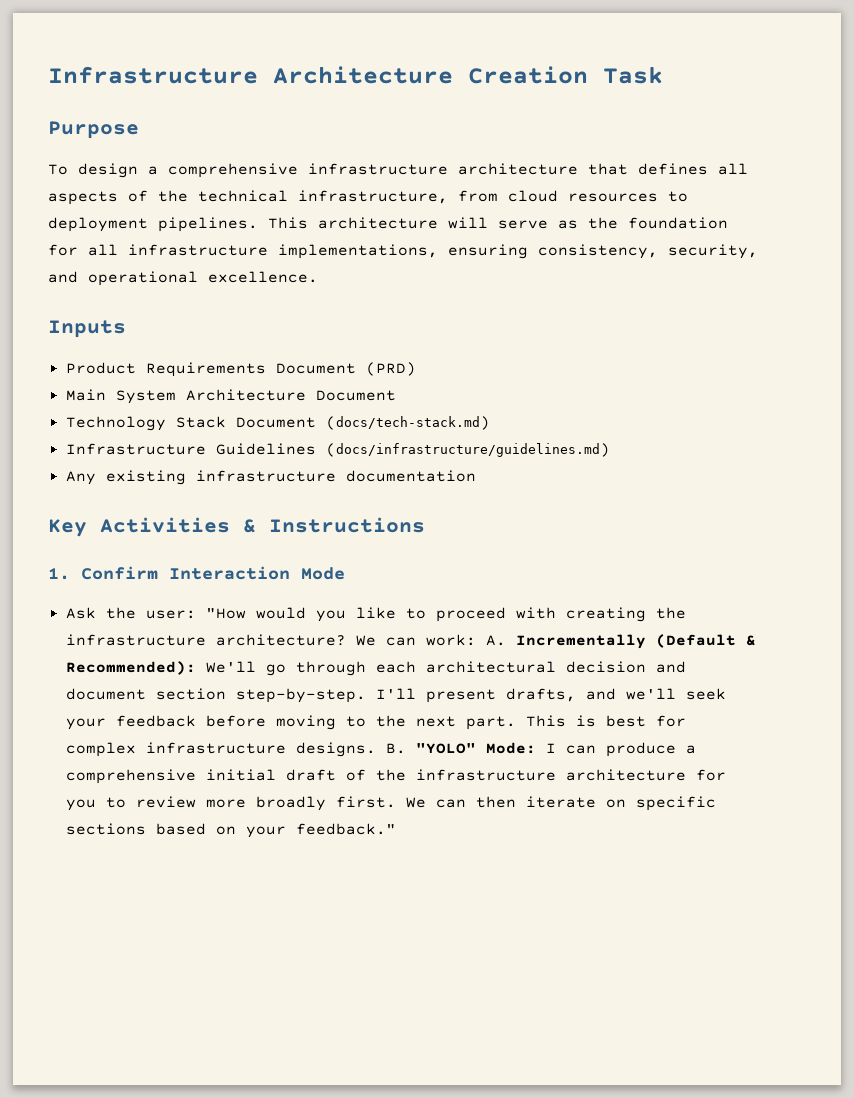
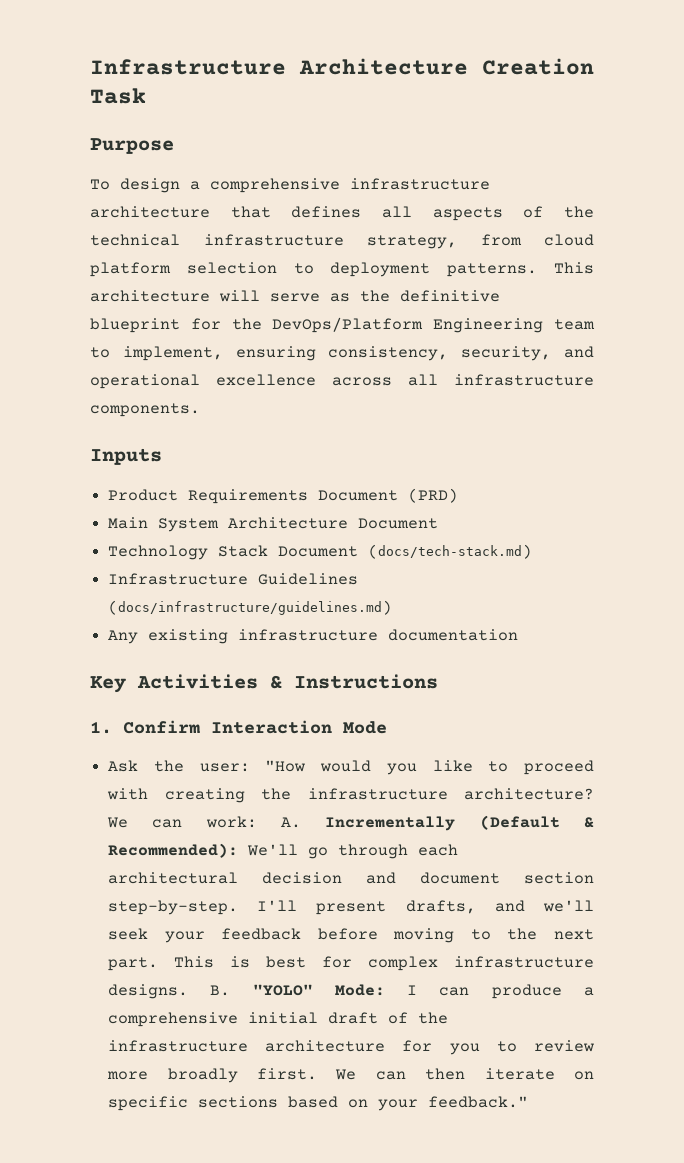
[298,190,658,204] infrastructure, from cloud resources -> [203,234,594,249] [90,262,277,277] infrastructure strategy, from cloud platform selection
[158,217,258,232] pipelines. -> [447,263,538,277] patterns.
[628,217,728,229] [48,244,438,259] foundation for all infrastructure implementations, -> [400,290,500,302] [90,317,595,333] [90,346,223,361] definitive blueprint for the DevOps/Platform Engineering team to implement,
[208,271,318,283] excellence. -> [216,374,594,386] [90,403,200,417] excellence across all infrastructure components.

